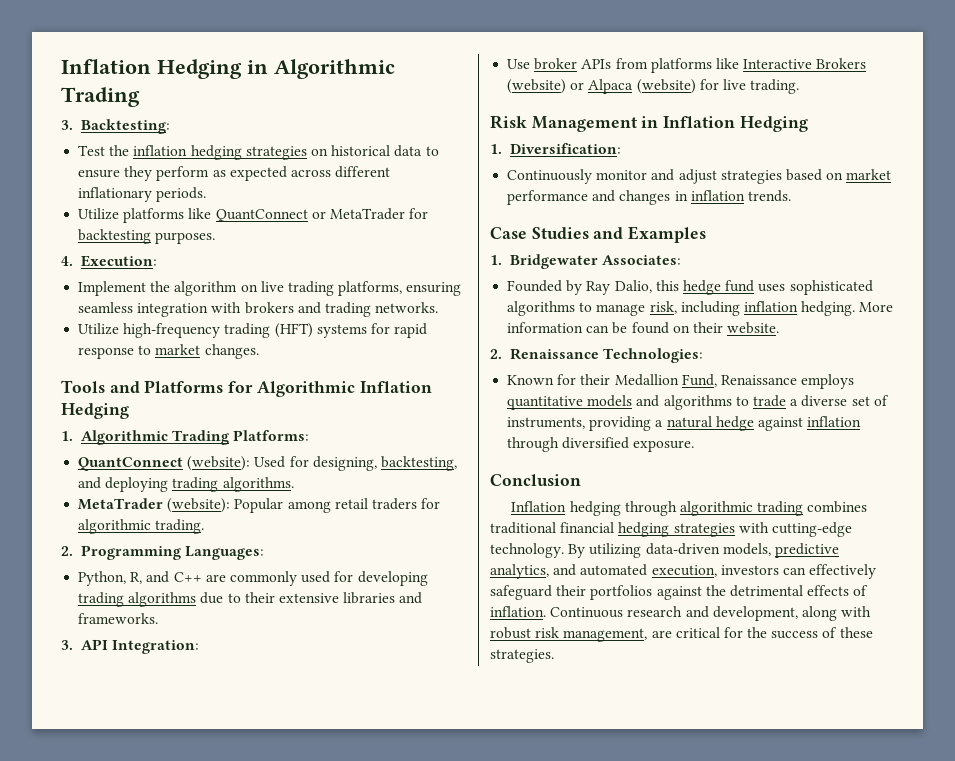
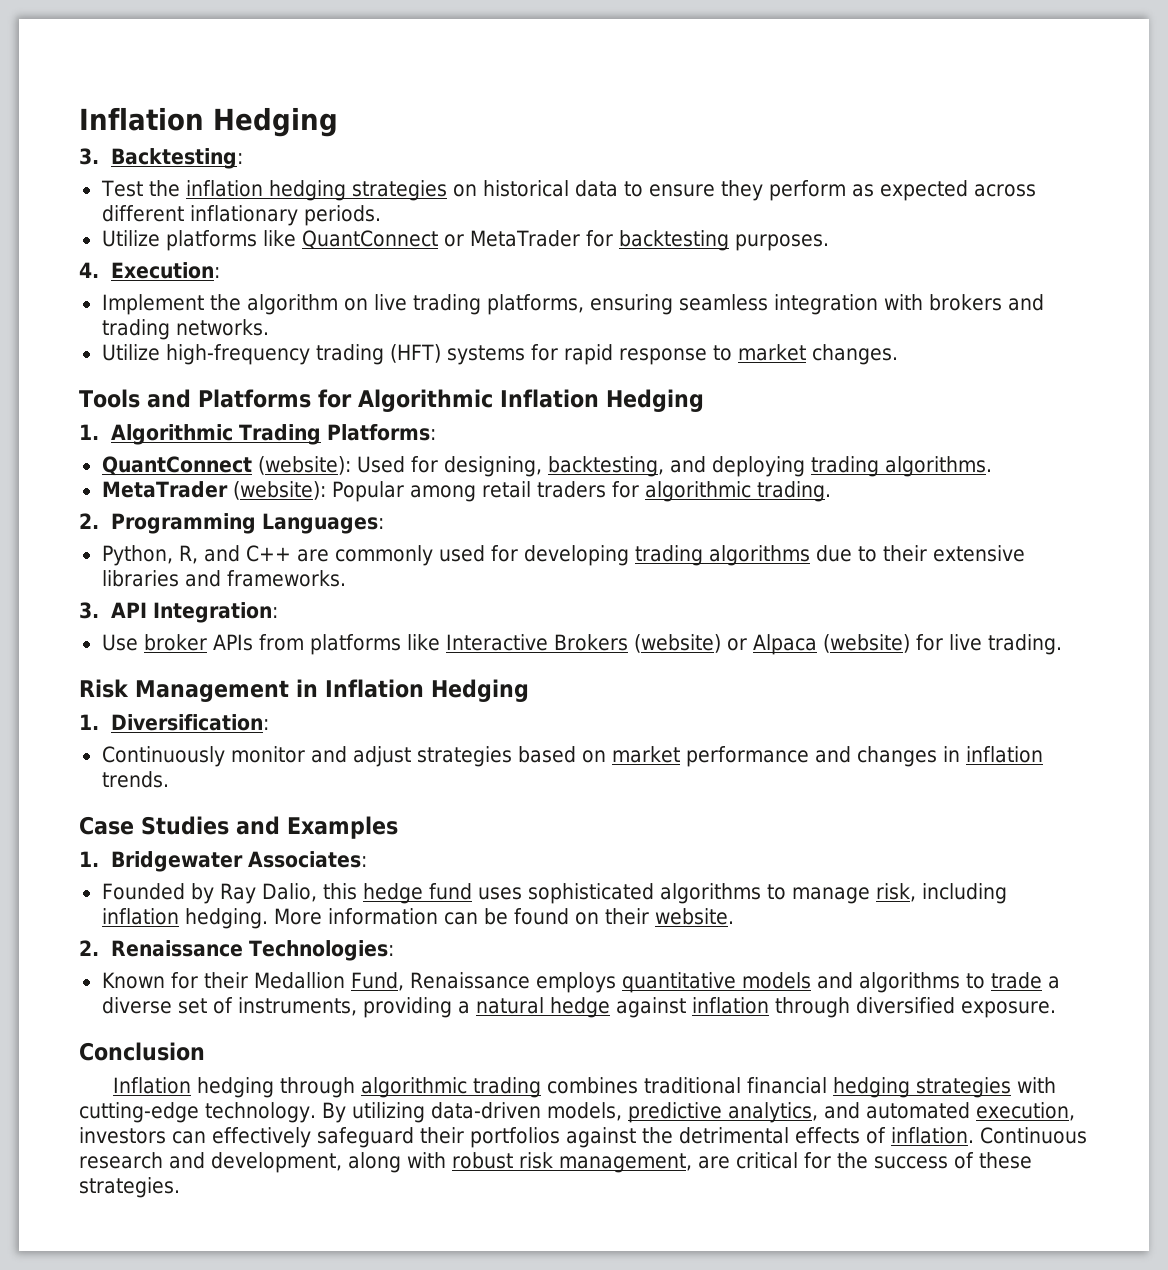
[61,59,395,79] [61,87,140,107] Inflation Hedging in Algorithmic Trading -> [79,107,338,137] Inflation Hedging

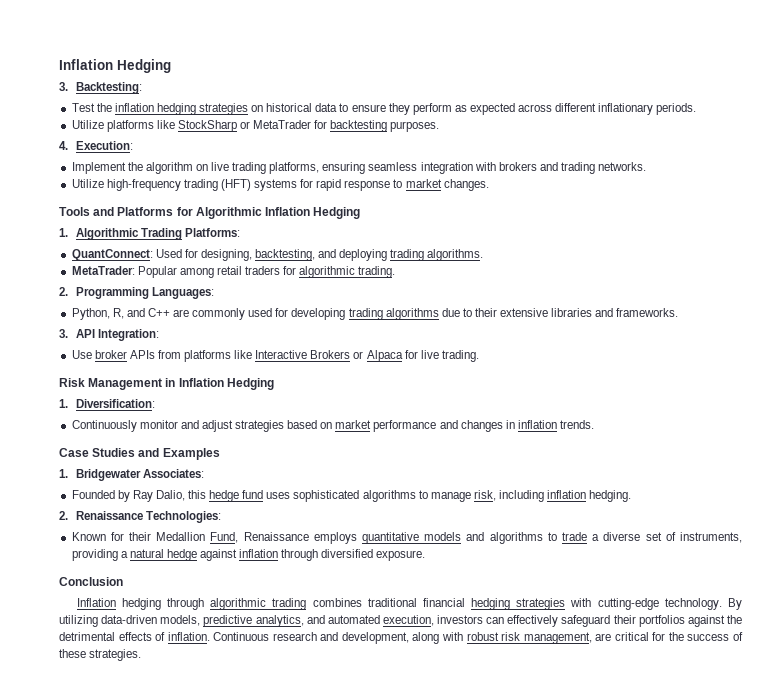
[301,230,438,249] QuantConnect -> [177,120,237,132] StockSharp
[101,456,351,476] QuantConnect (website): -> [71,249,153,261] QuantConnect:
[101,481,326,500] MetaTrader (website): -> [71,266,135,275] MetaTrader:
[633,634,721,653] (website) -> (351, 354) none
[822,634,910,653] (website) -> (403, 356) none
[273,908,734,925] More information can be found on their website. -> (632, 496) none

